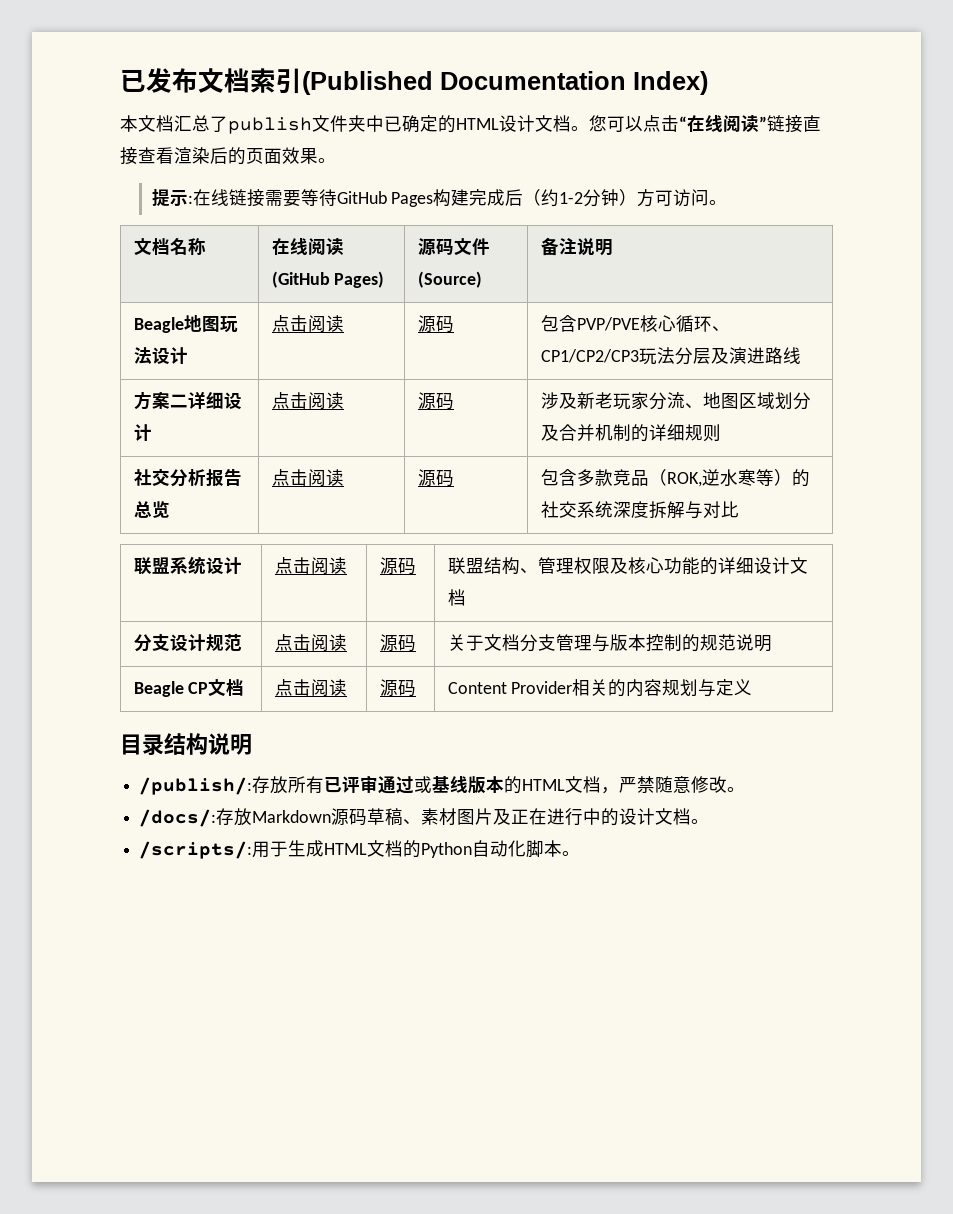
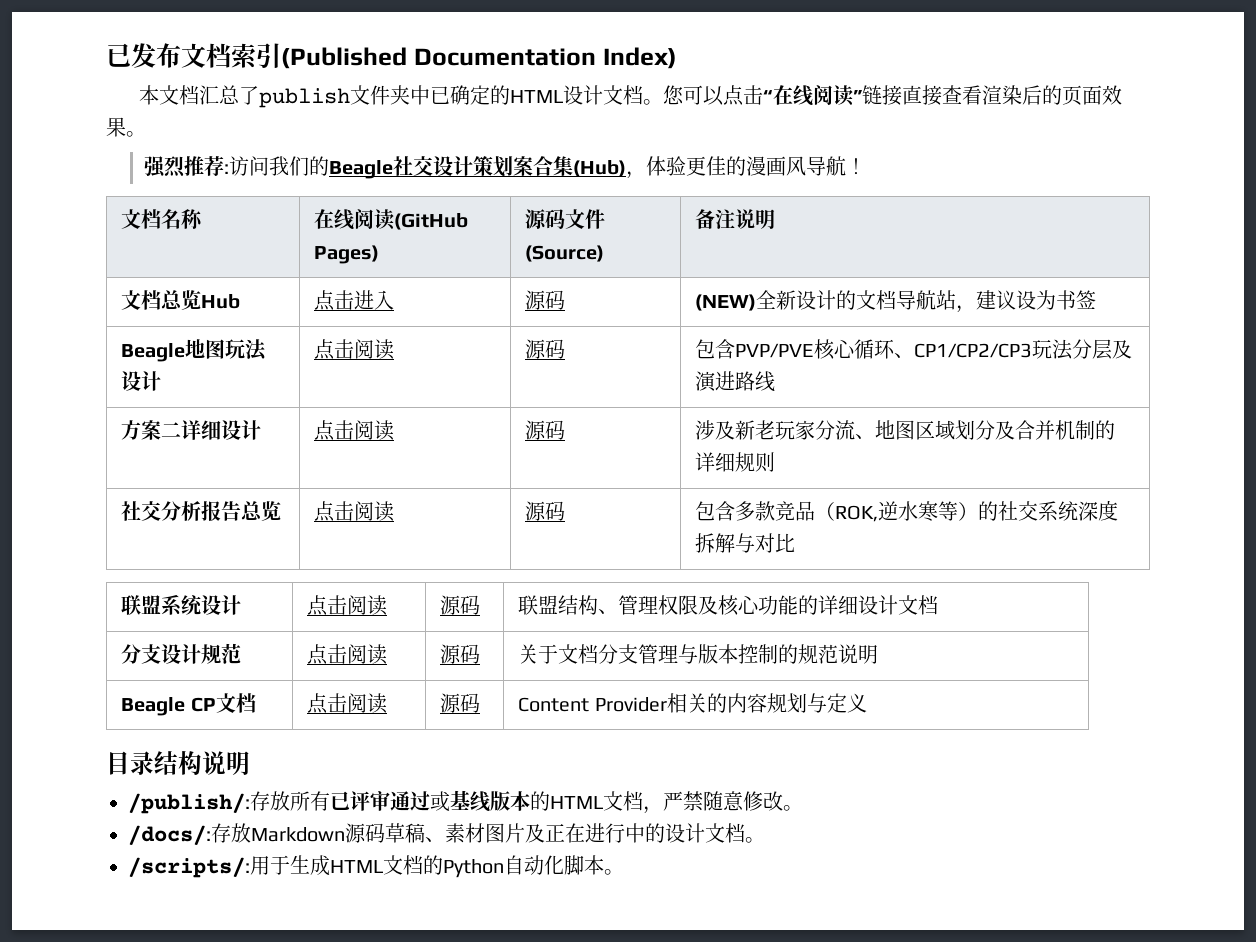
[151,189,728,207] 提示:在线链接需要等待GitHub Pages构建完成后（约1-2分钟）方可访问。 -> [144,156,867,179] 强烈推荐:访问我们的Beagle社交设计策划案合集(Hub)，体验更佳的漫画风导航！
(613, 247) none -> [121,290,241,310] [314,290,395,311] [525,290,566,310] [695,290,1097,313] // 文档总览Hub | 点击进入 | 源码 | (NEW)全新设计的文档导航站，建议设为书签

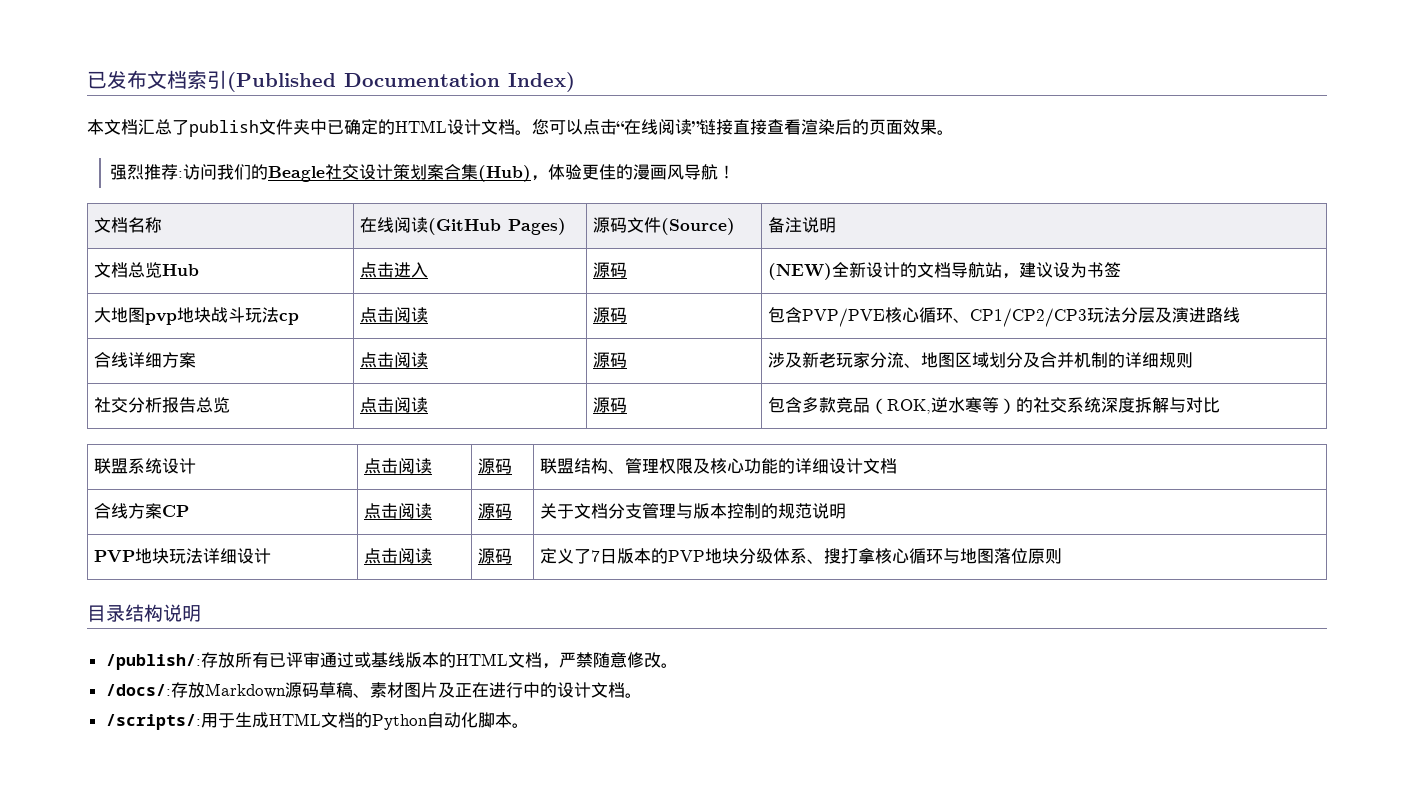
[121,339,268,362] [121,371,162,391] Beagle地图玩法设计 -> [94,307,300,325] 大地图pvp地块战斗玩法cp
[121,420,262,440] 方案二详细设计 -> [94,352,197,368] 合线详细方案
[121,643,242,664] 分支设计规范 -> [94,503,190,519] 合线方案CP
[121,693,256,716] [307,693,388,714] [440,693,481,713] [518,693,867,713] Beagle CP文档 | 点击阅读 | 源码 | Content Provider相关的内容规划与定义 -> [94,548,272,564] [364,548,433,564] [478,548,513,564] [540,548,1063,564] PVP地块玩法详细设计 | 点击阅读 | 源码 | 定义了7日版本的PVP地块分级体系、搜打拿核心循环与地图落位原则

